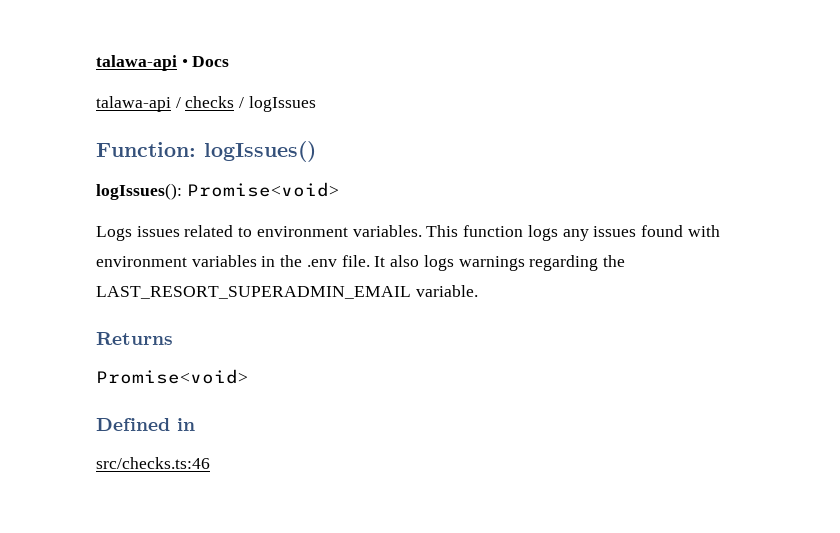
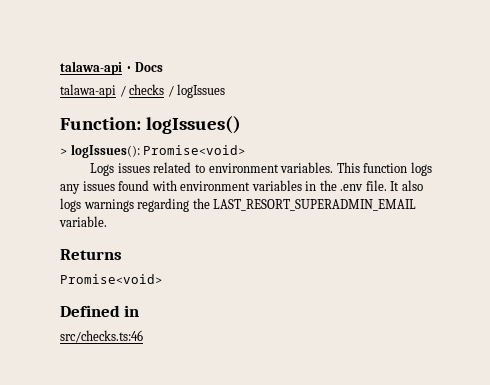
(316, 151) none -> [60,148,67,155] >

